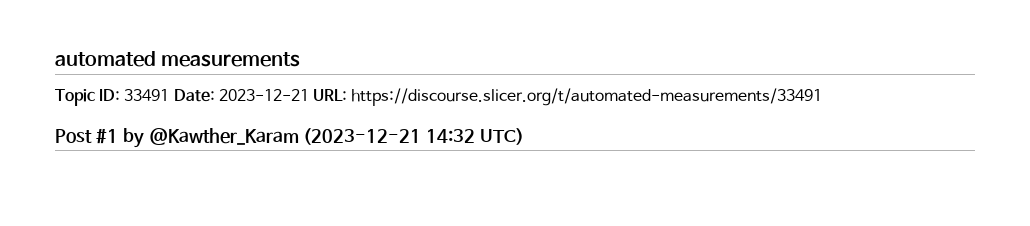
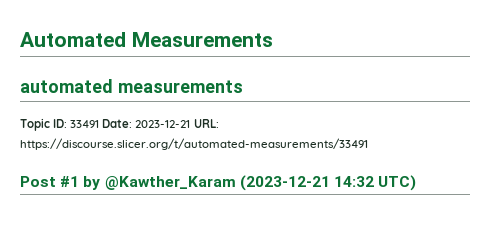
(55, 59) none -> [20,32,273,47] Automated Measurements //

